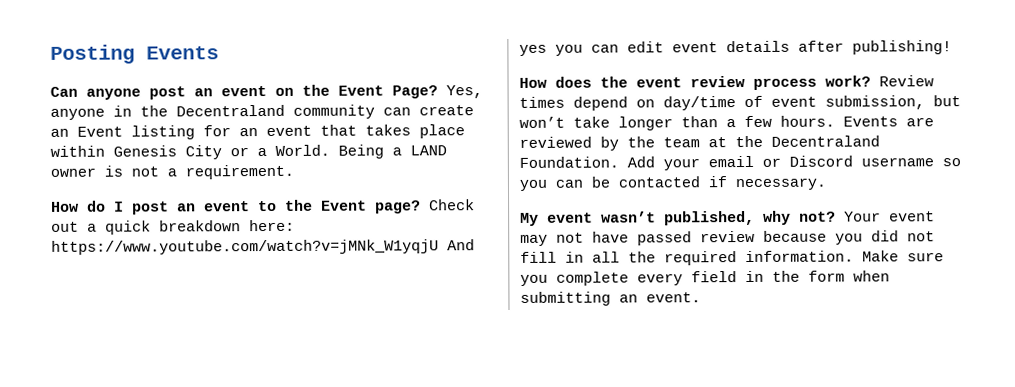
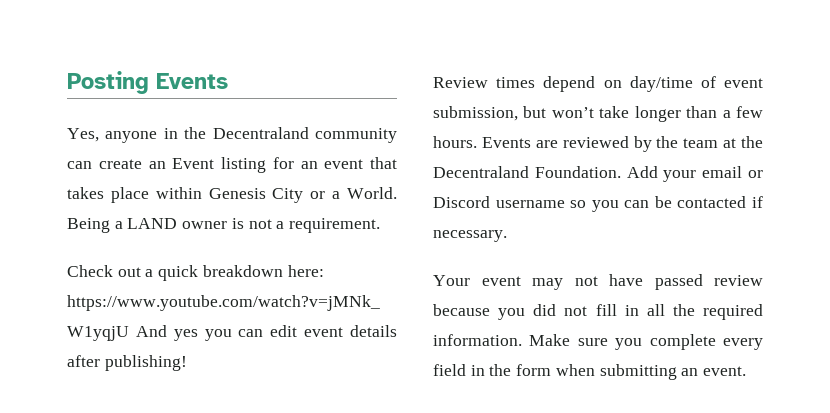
[50,84,438,100] Can anyone post an event on the Event Page? -> (228, 81) none
[51,199,421,215] How do I post an event to the Event page? -> (381, 225) none
[519,75,871,90] How does the event review process work? -> (187, 363) none
[520,210,836,226] My event wasn’t published, why not? -> (507, 236) none

